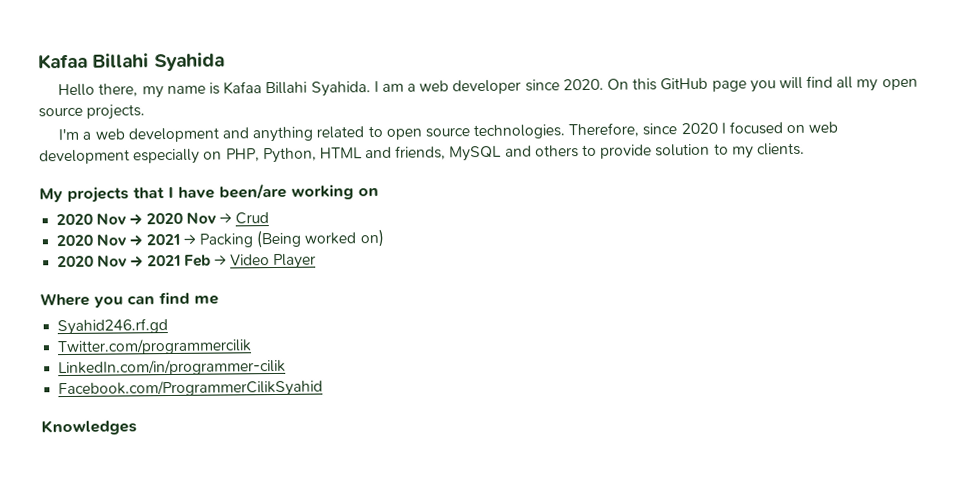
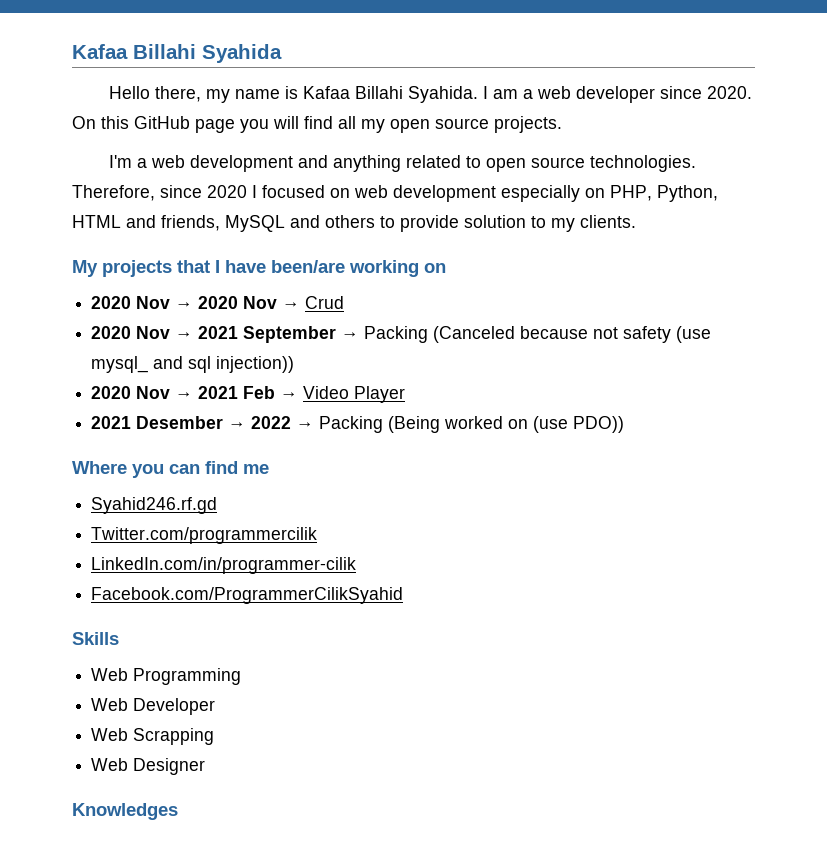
[182,228,385,249] → Packing (Being worked on) -> [243,326,712,343] [91,356,295,373] September → Packing (Canceled because not safety (use mysql_ and sql injection))
(317, 261) none -> [91,416,625,433] // 2021 Desember → 2022 → Packing (Being worked on (use PDO))
(324, 389) none -> [72,632,119,645] [91,668,242,685] [91,698,216,715] [91,728,215,745] [91,758,206,775] // Skills // Web Programming // Web Developer // Web Scrapping // Web Designer

